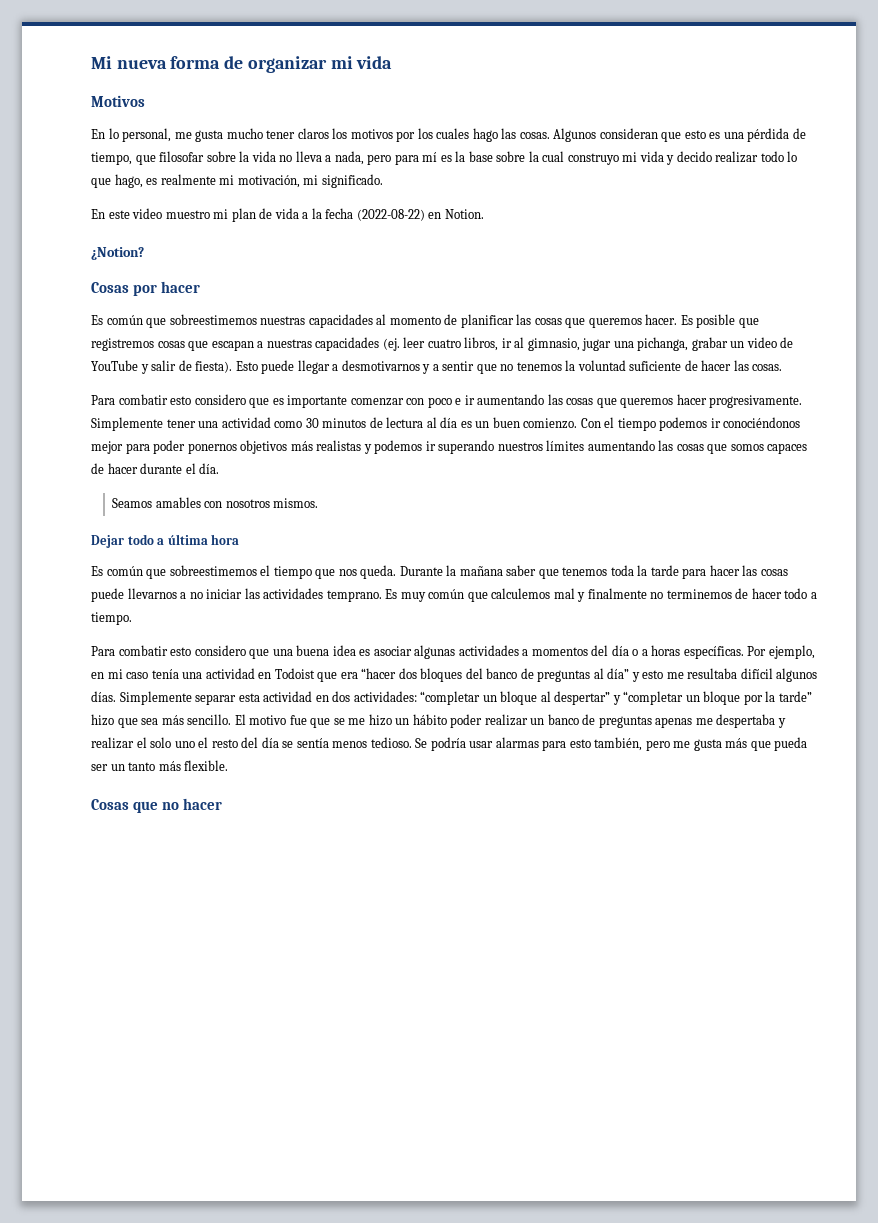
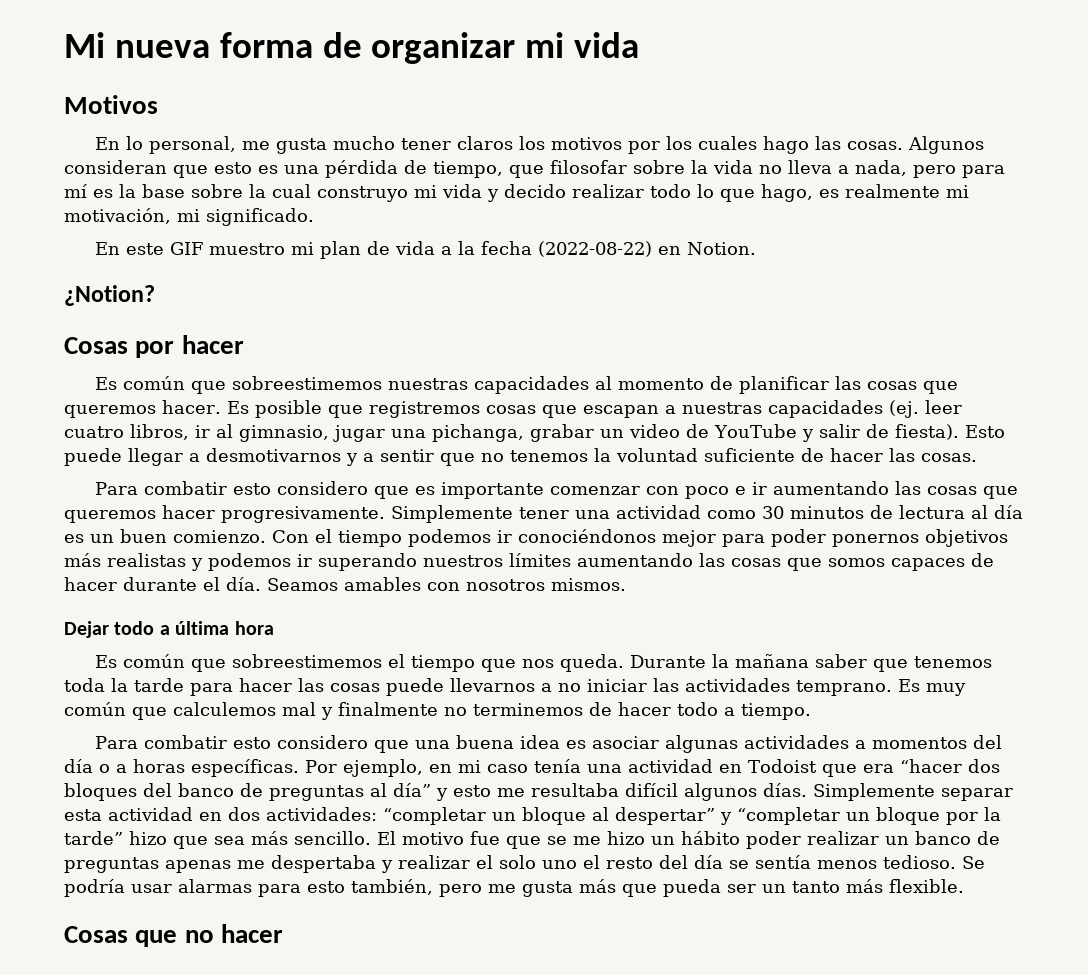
[132,208,163,219] video -> [169,242,203,255] GIF
(220, 468) // -> (261, 584) none

